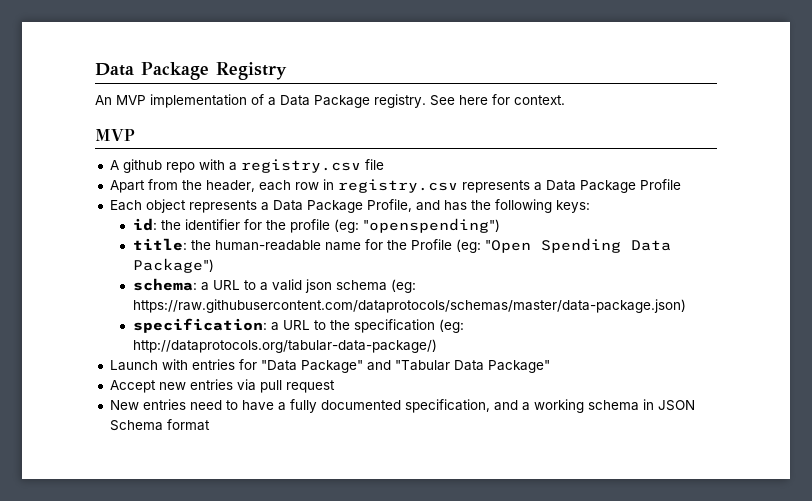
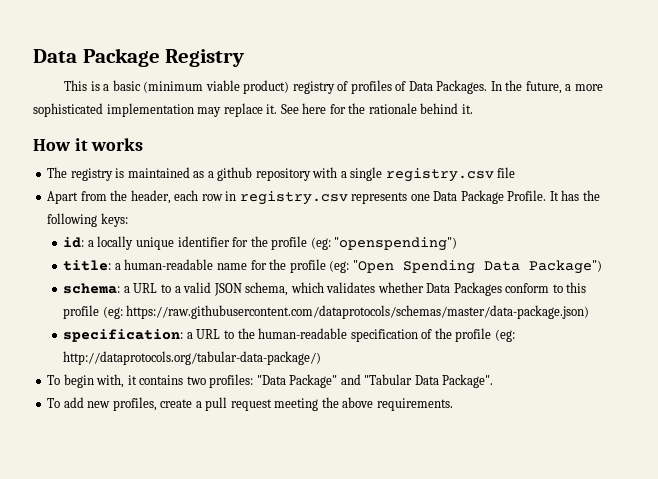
[95,94,565,108] [95,129,135,141] [109,159,195,173] An MVP implementation of a Data Package registry. See here for context. // MVP // A github repo -> [63,80,603,94] [33,103,473,117] [33,138,144,151] [47,167,311,181] This is a basic (minimum viable product) registry of profiles of Data Packages. In the future, a more sophisticated implementation may replace it. See here for the rationale behind it. // How it works // The registry is maintained as a github repository
(237, 166) none -> [350,167,383,181] single
[533,179,681,193] [109,199,440,213] a Data Package Profile // Each object represents a Data Package Profile, and -> [410,190,559,204] one Data Package Profile. It
[160,220,181,230] the -> [87,236,174,250] a locally unique
[190,240,211,250] the -> [114,263,121,270] a
[410,239,452,250] Profile -> [289,259,326,273] profile
[304,279,387,293] json schema -> [213,282,587,296] [63,305,100,319] JSON schema, which validates whether Data Packages conform to this profile
[353,319,464,333] [132,339,437,353] [109,359,257,371] specification (eg: http://dataprotocols.org/tabular-data-package/) // Launch with entries for -> [258,328,515,342] [63,351,322,365] [47,374,254,388] human-readable specification of the profile (eg: http://dataprotocols.org/tabular-data-package/) // To begin with, it contains two profiles:
[487,360,550,373] [109,379,335,393] [109,399,695,413] [109,419,210,431] Package" // Accept new entries via pull request // New entries need to have a fully documented specification, and a working schema in JSON Schema format -> [442,374,494,388] [47,397,453,411] Package". // To add new profiles, create a pull request meeting the above requirements.

